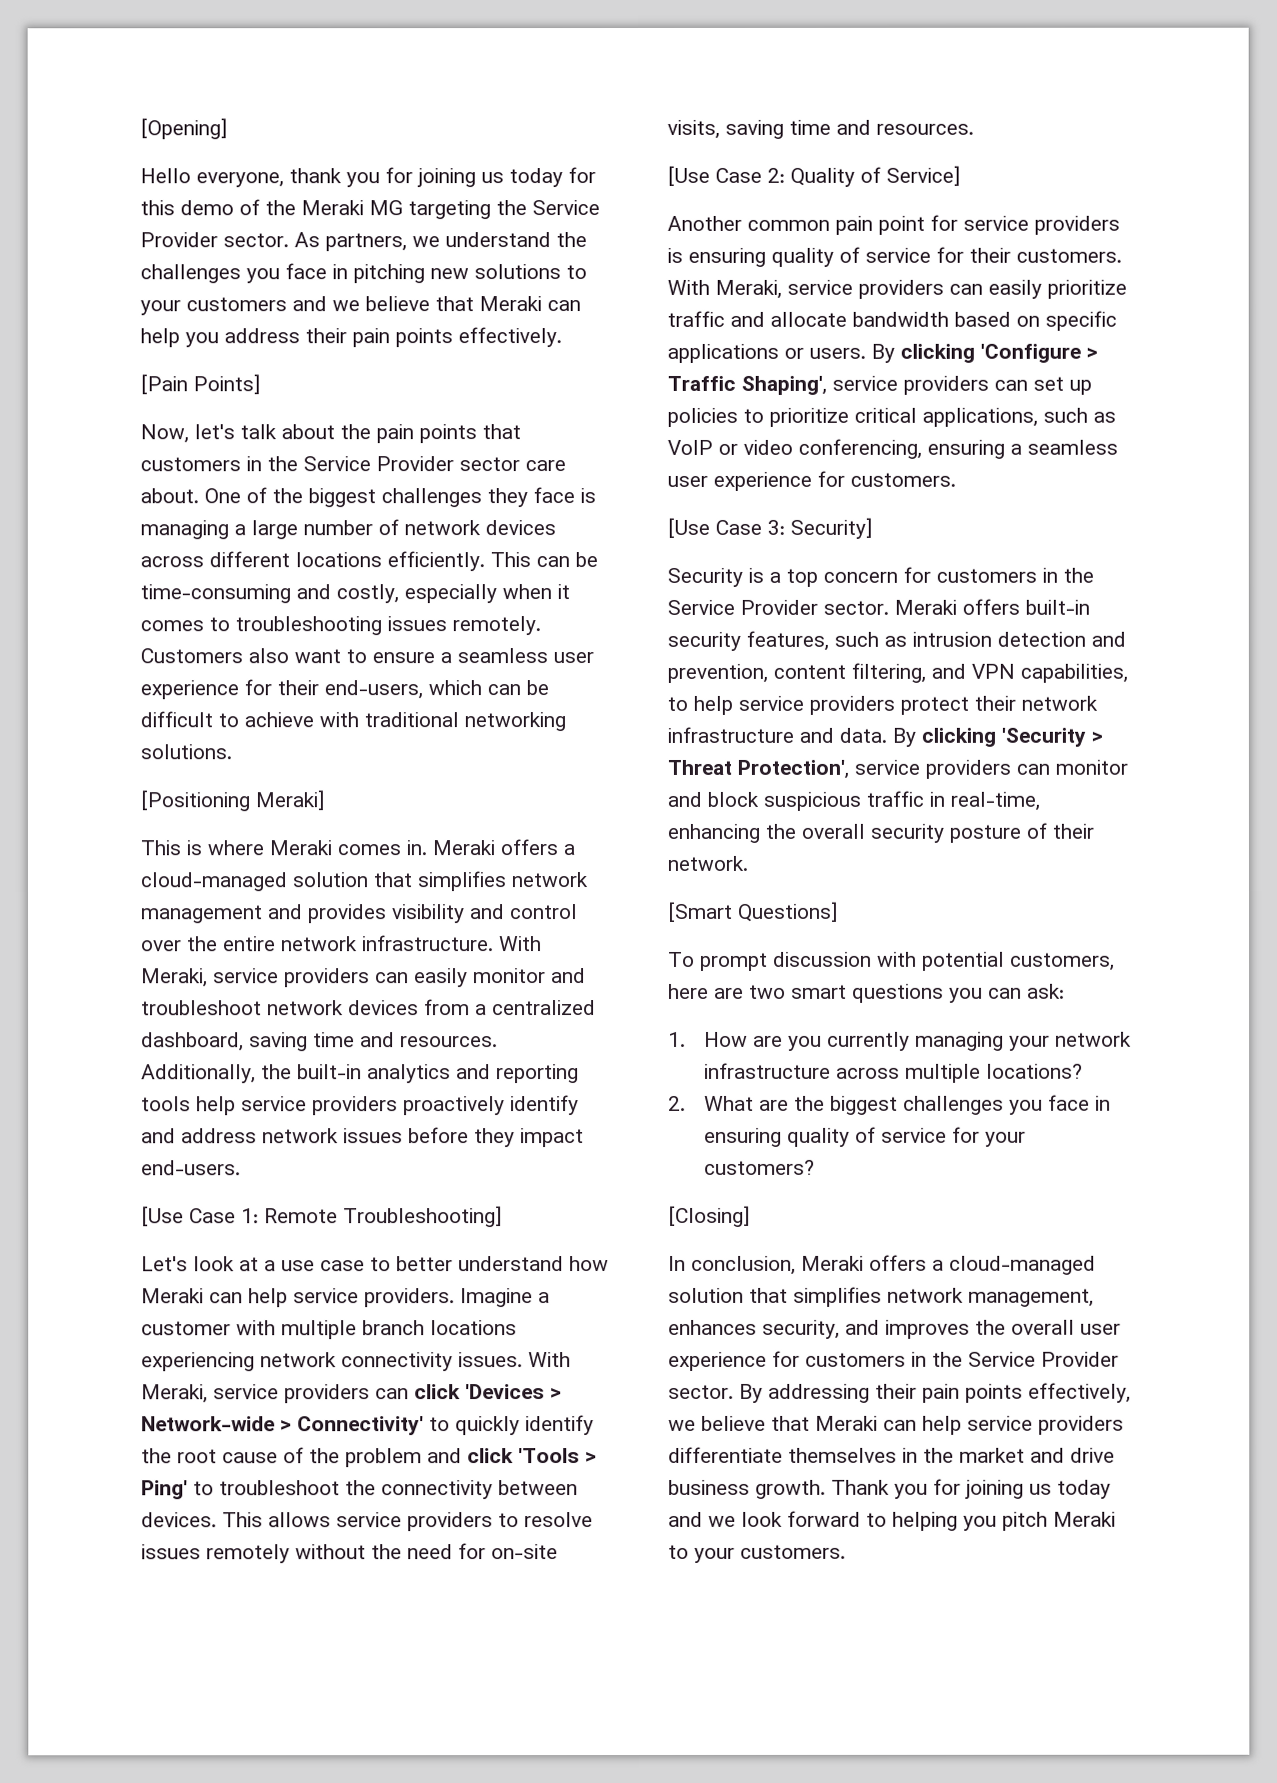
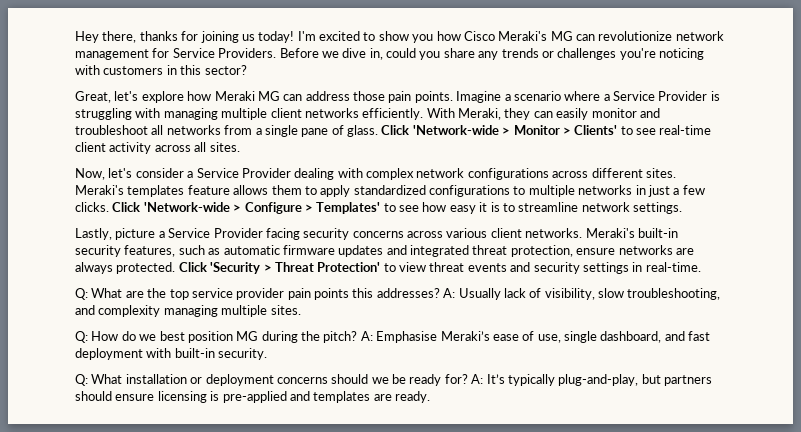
[140,118,228,140] [140,167,596,188] [140,199,600,220] [140,232,587,252] [140,263,587,284] [140,296,581,316] [140,327,562,348] [140,374,261,395] [140,424,521,444] [140,456,566,472] [140,487,596,508] [140,519,556,540] [140,551,598,572] [140,584,570,604] [140,616,541,636] [140,648,594,664] [140,679,549,700] [140,711,566,732] [140,744,232,760] [140,790,325,812] [140,839,575,856] [140,871,588,892] [141,904,578,924] [141,935,542,952] [141,968,370,988] [Opening] // Hello everyone, thank you for joining us today for this demo of the Meraki MG targeting the Service Provider sector. As partners, we understand the challenges you face in pitching new solutions to your customers and we believe that Meraki can help you address their pain points effectively. // [Pain Points] // Now, let's talk about the pain points that customers in the Service Provider sector care about. One of the biggest challenges they face is managing a large number of network devices across different locations efficiently. This can be time-consuming and costly, especially when it comes to troubleshooting issues remotely. Customers also want to ensure a seamless user experience for their end-users, which can be difficult to achieve with traditional networking solutions. // [Positioning Meraki] // This is where Meraki comes in. Meraki offers a cloud-managed solution that simplifies network management and provides visibility and control over the entire network infrastructure. With Meraki, service providers -> [75,31,724,43] [75,48,704,60] [75,65,247,75] [75,91,720,103] [75,108,531,120] Hey there, thanks for joining us today! I'm excited to show you how Cisco Meraki's MG can revolutionize network management for Service Providers. Before we dive in, could you share any trends or challenges you're noticing with customers in this sector? // Great, let's explore how Meraki MG can address those pain points. Imagine a scenario where a Service Provider is struggling with managing multiple client networks efficiently. With Meraki, they
[267,999,596,1016] [141,1032,498,1052] [141,1064,579,1084] [141,1095,579,1116] [141,1127,584,1148] [141,1160,241,1176] [141,1206,503,1228] [141,1256,609,1272] [141,1288,550,1308] [141,1320,517,1340] [141,1352,571,1372] [141,1384,562,1404] [141,1415,594,1436] [141,1447,597,1468] [141,1480,578,1500] [141,1512,593,1532] [141,1543,558,1564] [667,119,974,139] [667,165,961,187] [667,214,1120,235] [667,246,1122,267] [667,279,1127,299] [667,310,1117,331] [667,343,1098,363] [667,375,1092,395] [667,407,1116,427] [667,438,1118,459] [667,470,956,491] [667,517,873,539] [667,566,1094,587] [667,598,1020,615] network devices from a centralized dashboard, saving time and resources. Additionally, the built-in analytics and reporting tools help service providers proactively identify and address network issues before they impact end-users. // [Use Case 1: Remote Troubleshooting] // Let's look at a use case to better understand how Meraki can help service providers. Imagine a customer with multiple branch locations experiencing network connectivity issues. With Meraki, service providers can click 'Devices > Network-wide > Connectivity' to quickly identify the root cause of the problem and click 'Tools > Ping' to troubleshoot the connectivity between devices. This allows service providers to resolve issues remotely without the need for on-site visits, saving time and resources. // [Use Case 2: Quality of Service] // Another common pain point for service providers is ensuring quality of service for their customers. With Meraki, service providers can easily prioritize traffic and allocate bandwidth based on specific applications or users. By clicking 'Configure > Traffic Shaping', service providers can set up policies to prioritize critical applications, such as VoIP or video conferencing, ensuring a seamless user experience for customers. // [Use Case 3: Security] // Security is a top concern for customers in the Service Provider sector. Meraki offers -> [151,125,712,137] [75,142,240,154] [75,168,676,180] [75,185,705,197] [75,202,682,214] [75,228,635,240] all networks from a single pane of glass. Click 'Network-wide > Monitor > Clients' to see real-time client activity across all sites. // Now, let's consider a Service Provider dealing with complex network configurations across different sites. Meraki's templates feature allows them to apply standardized configurations to multiple networks in just a few clicks. Click 'Network-wide > Configure > Templates' to see how easy it is to streamline network settings. // Lastly, picture a Service Provider facing security concerns across various client networks. Meraki's
[912,631,1126,647] [667,662,1128,683] [667,695,1098,715] [667,726,1103,747] [667,759,1128,779] [667,790,1040,811] [667,822,1094,843] [667,855,748,871] [668,901,839,922] [668,951,1115,971] [668,983,1065,1003] [668,1031,1133,1051] [704,1062,1084,1083] [668,1094,1112,1115] [704,1126,1027,1147] [704,1159,816,1175] [668,1205,751,1227] [668,1254,1096,1275] [668,1286,1094,1307] [668,1319,1121,1339] [668,1350,1119,1371] [668,1382,1131,1403] [668,1415,1124,1435] [668,1446,1115,1463] [668,1478,1111,1499] [668,1510,1116,1531] [668,1544,846,1563] intrusion detection and prevention, content filtering, and VPN capabilities, to help service providers protect their network infrastructure and data. By clicking 'Security > Threat Protection', service providers can monitor and block suspicious traffic in real-time, enhancing the overall security posture of their network. // [Smart Questions] // To prompt discussion with potential customers, here are two smart questions you can ask: // 1. How are you currently managing your network infrastructure across multiple locations? // 2. What are the biggest challenges you face in ensuring quality of service for your customers? // [Closing] // In conclusion, Meraki offers a cloud-managed solution that simplifies network management, enhances security, and improves the overall user experience for customers in the Service Provider sector. By addressing their pain points effectively, we believe that Meraki can help service providers differentiate themselves in the market and drive business growth. Thank you for joining us today and we look forward to helping you pitch Meraki to your customers. -> [223,245,694,257] [75,262,701,274] [75,288,721,300] [75,305,301,317] [75,331,711,343] [75,348,268,360] [75,374,712,386] [75,391,430,403] automatic firmware updates and integrated threat protection, ensure networks are always protected. Click 'Security > Threat Protection' to view threat events and security settings in real-time. // Q: What are the top service provider pain points this addresses? A: Usually lack of visibility, slow troubleshooting, and complexity managing multiple sites. // Q: How do we best position MG during the pitch? A: Emphasise Meraki’s ease of use, single dashboard, and fast deployment with built-in security. // Q: What installation or deployment concerns should we be ready for? A: It’s typically plug-and-play, but partners should ensure licensing is pre-applied and templates are ready.

